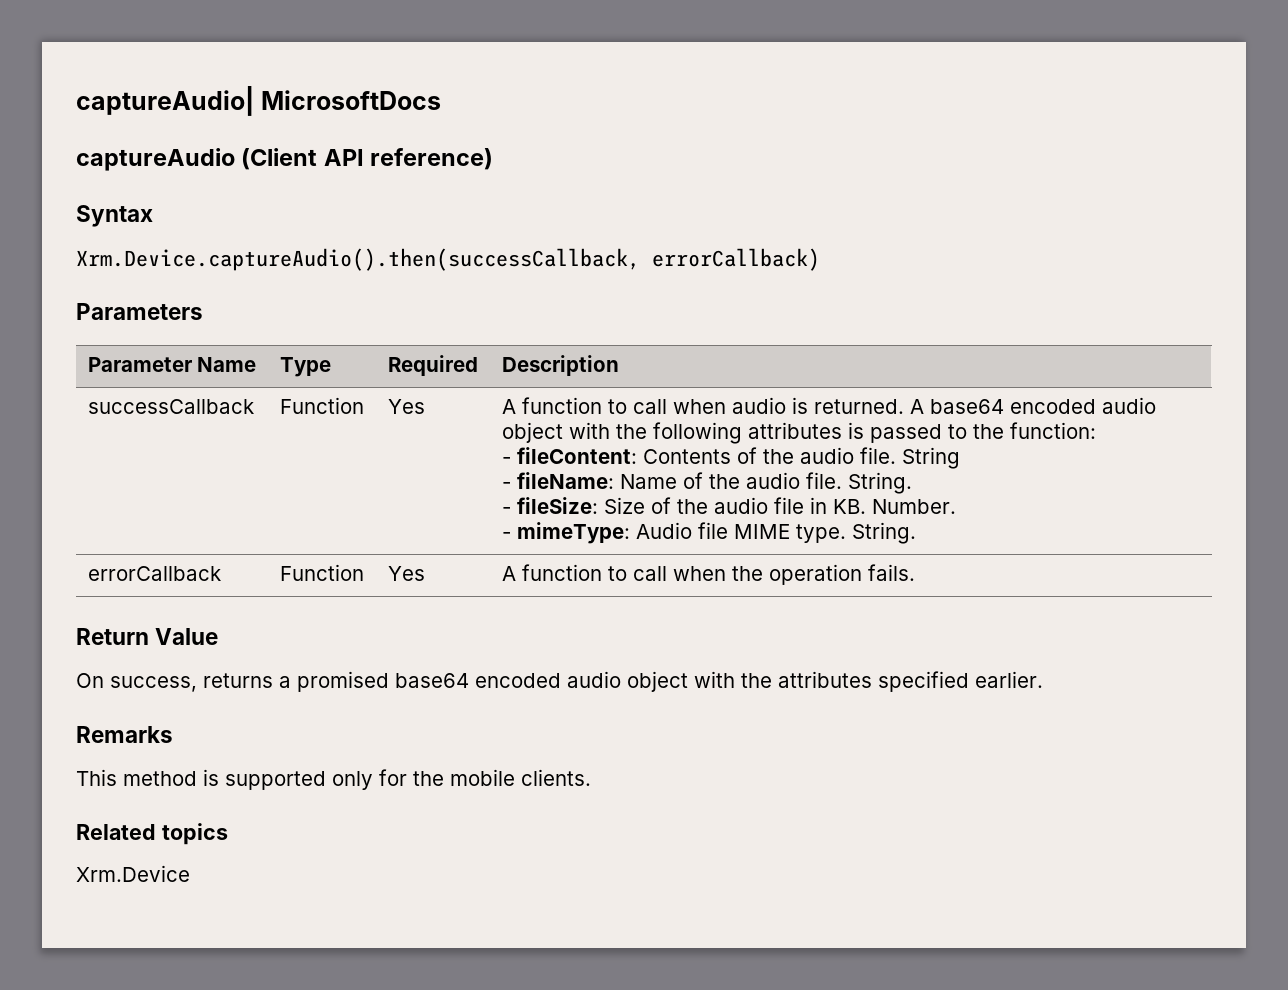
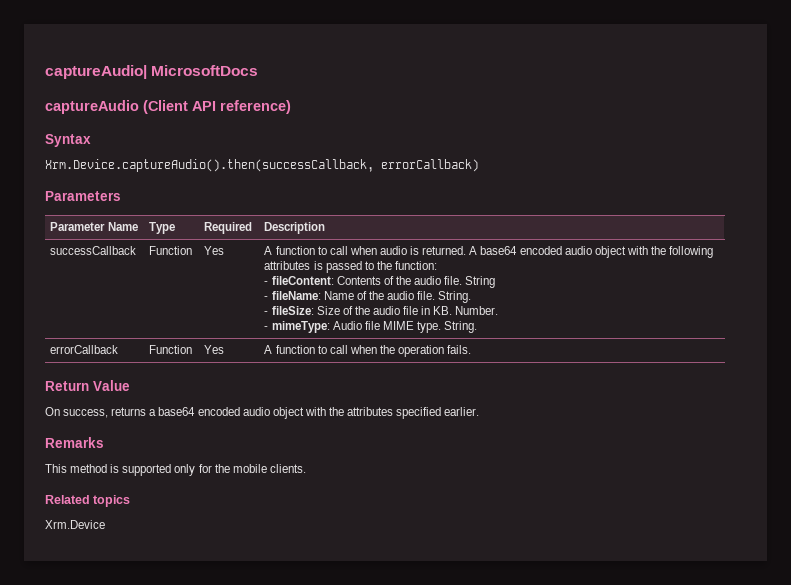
[297,671,389,692] promised -> (157, 412) none

